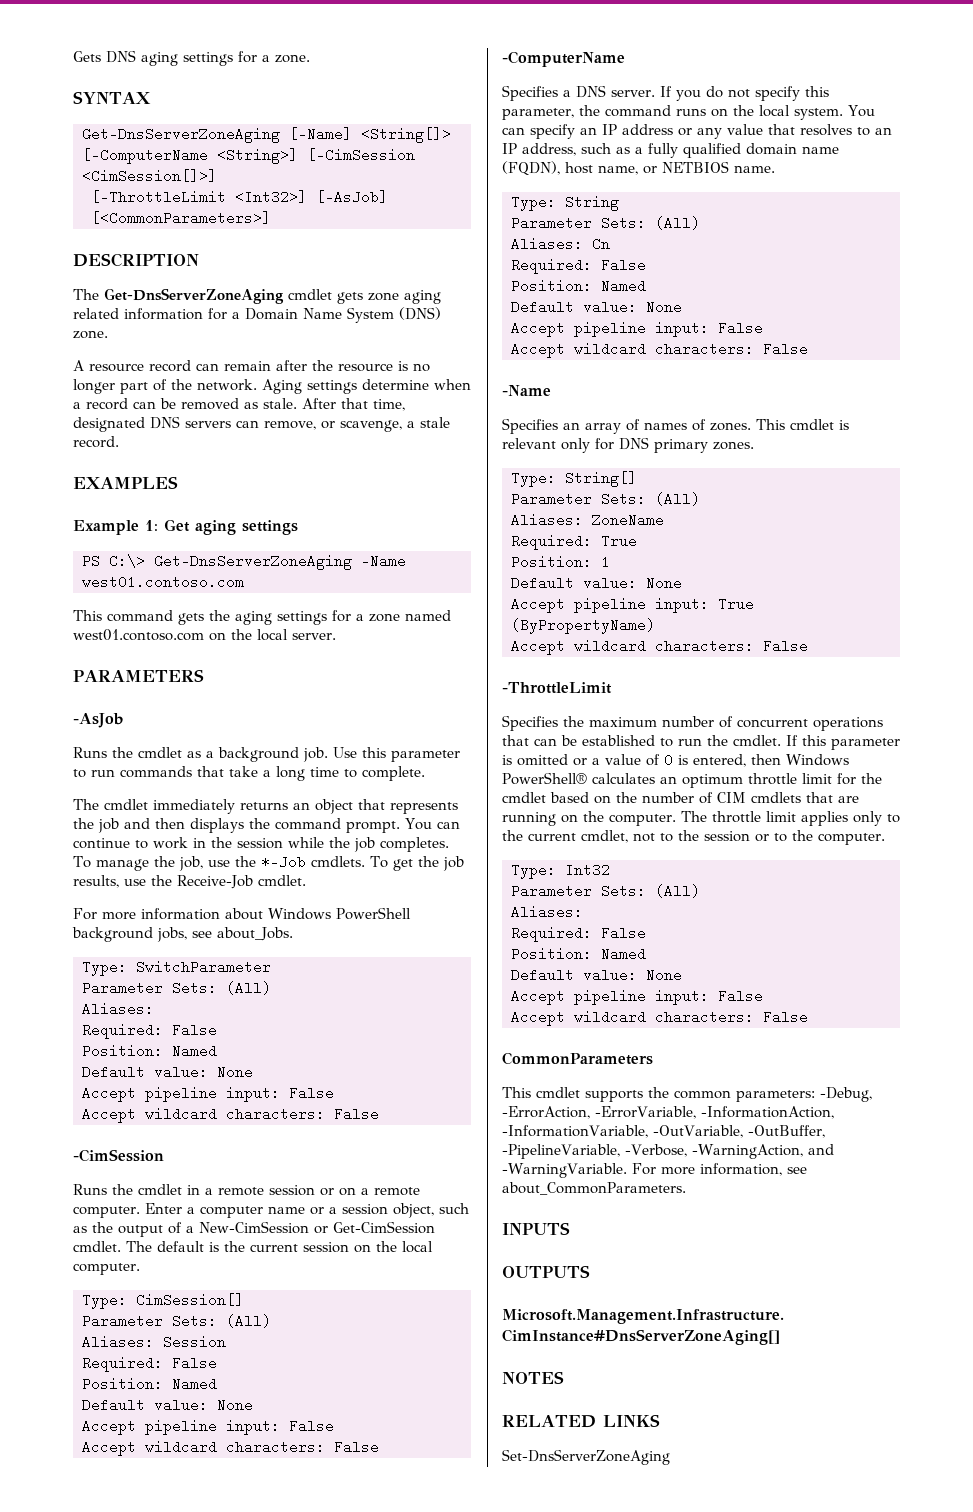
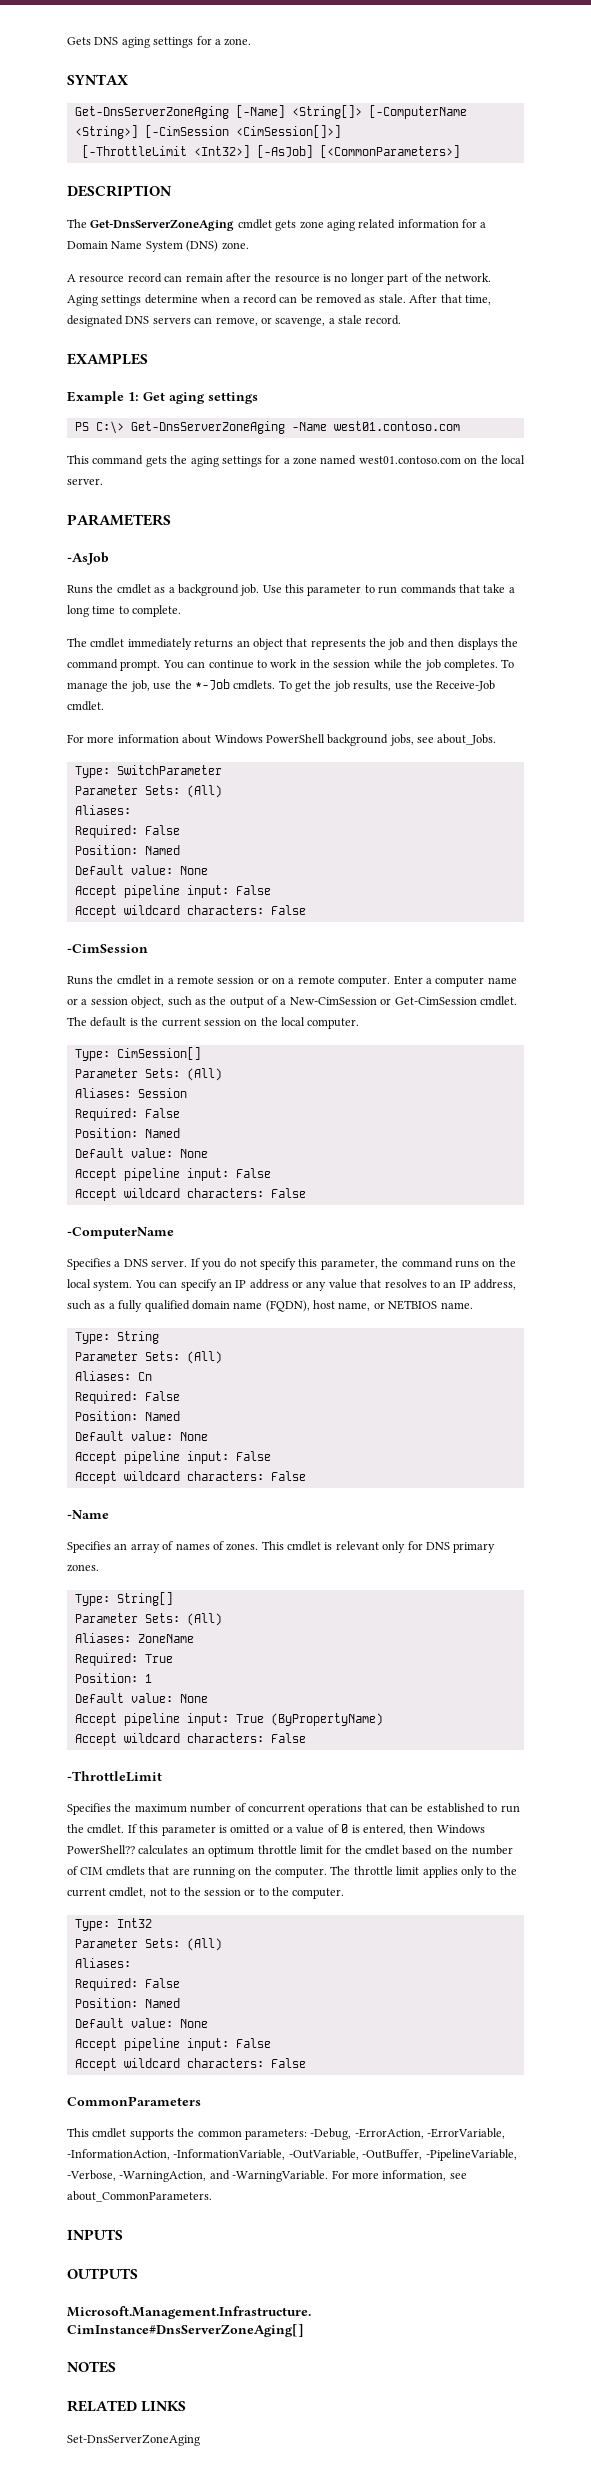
[502,772,587,785] PowerShell® -> [67,1845,135,1854] PowerShell??

